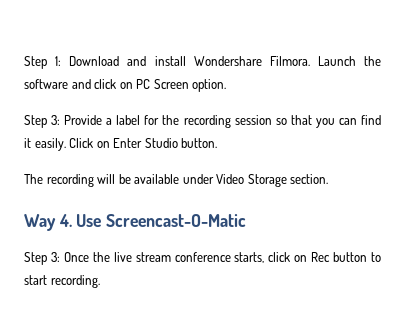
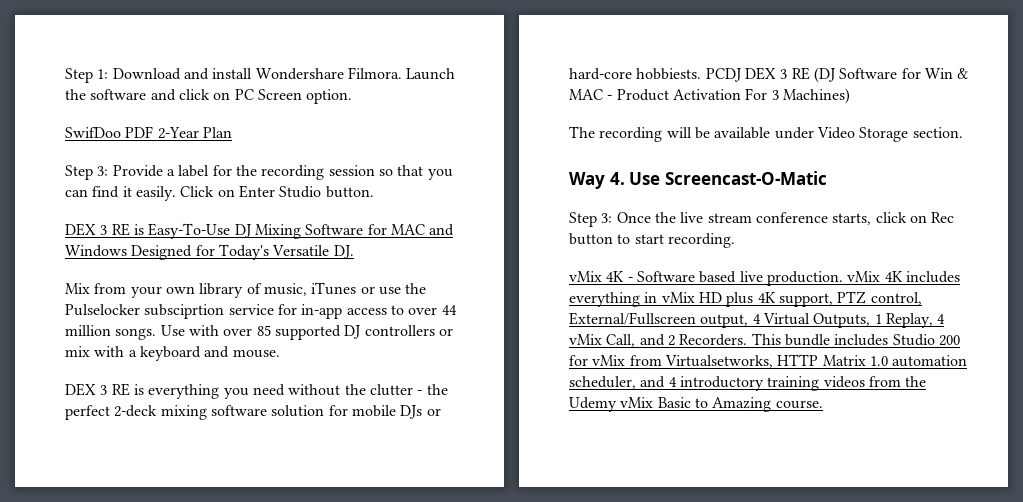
(227, 85) none -> [65,126,232,139] // SwifDoo PDF 2-Year Plan
(218, 143) none -> [65,223,455,239] [65,244,354,260] [65,282,427,298] [65,304,457,319] [65,325,453,340] [65,346,280,361] [65,383,448,399] [65,405,441,420] [569,67,969,83] [569,88,850,104] // DEX 3 RE is Easy-To-Use DJ Mixing Software for MAC and Windows Designed for Today's Versatile DJ. // Mix from your own library of music, iTunes or use the Pulselocker subsciprtion service for in-app access to over 44 million songs. Use with over 85 supported DJ controllers or mix with a keyboard and mouse. // DEX 3 RE is everything you need without the clutter - the perfect 2-deck mixing software solution for mobile DJs or hard-core hobbiests. PCDJ DEX 3 RE (DJ Software for Win & MAC - Product Activation For 3 Machines)
(100, 281) none -> [569,271,960,286] [569,291,922,307] [569,312,946,328] [569,333,960,347] [569,354,968,368] [569,376,927,391] [569,397,823,412] // vMix 4K - Software based live production. vMix 4K includes everything in vMix HD plus 4K support, PTZ control, External/Fullscreen output, 4 Virtual Outputs, 1 Replay, 4 vMix Call, and 2 Recorders. This bundle includes Studio 200 for vMix from Virtualsetworks, HTTP Matrix 1.0 automation scheduler, and 4 introductory training videos from the Udemy vMix Basic to Amazing course.

